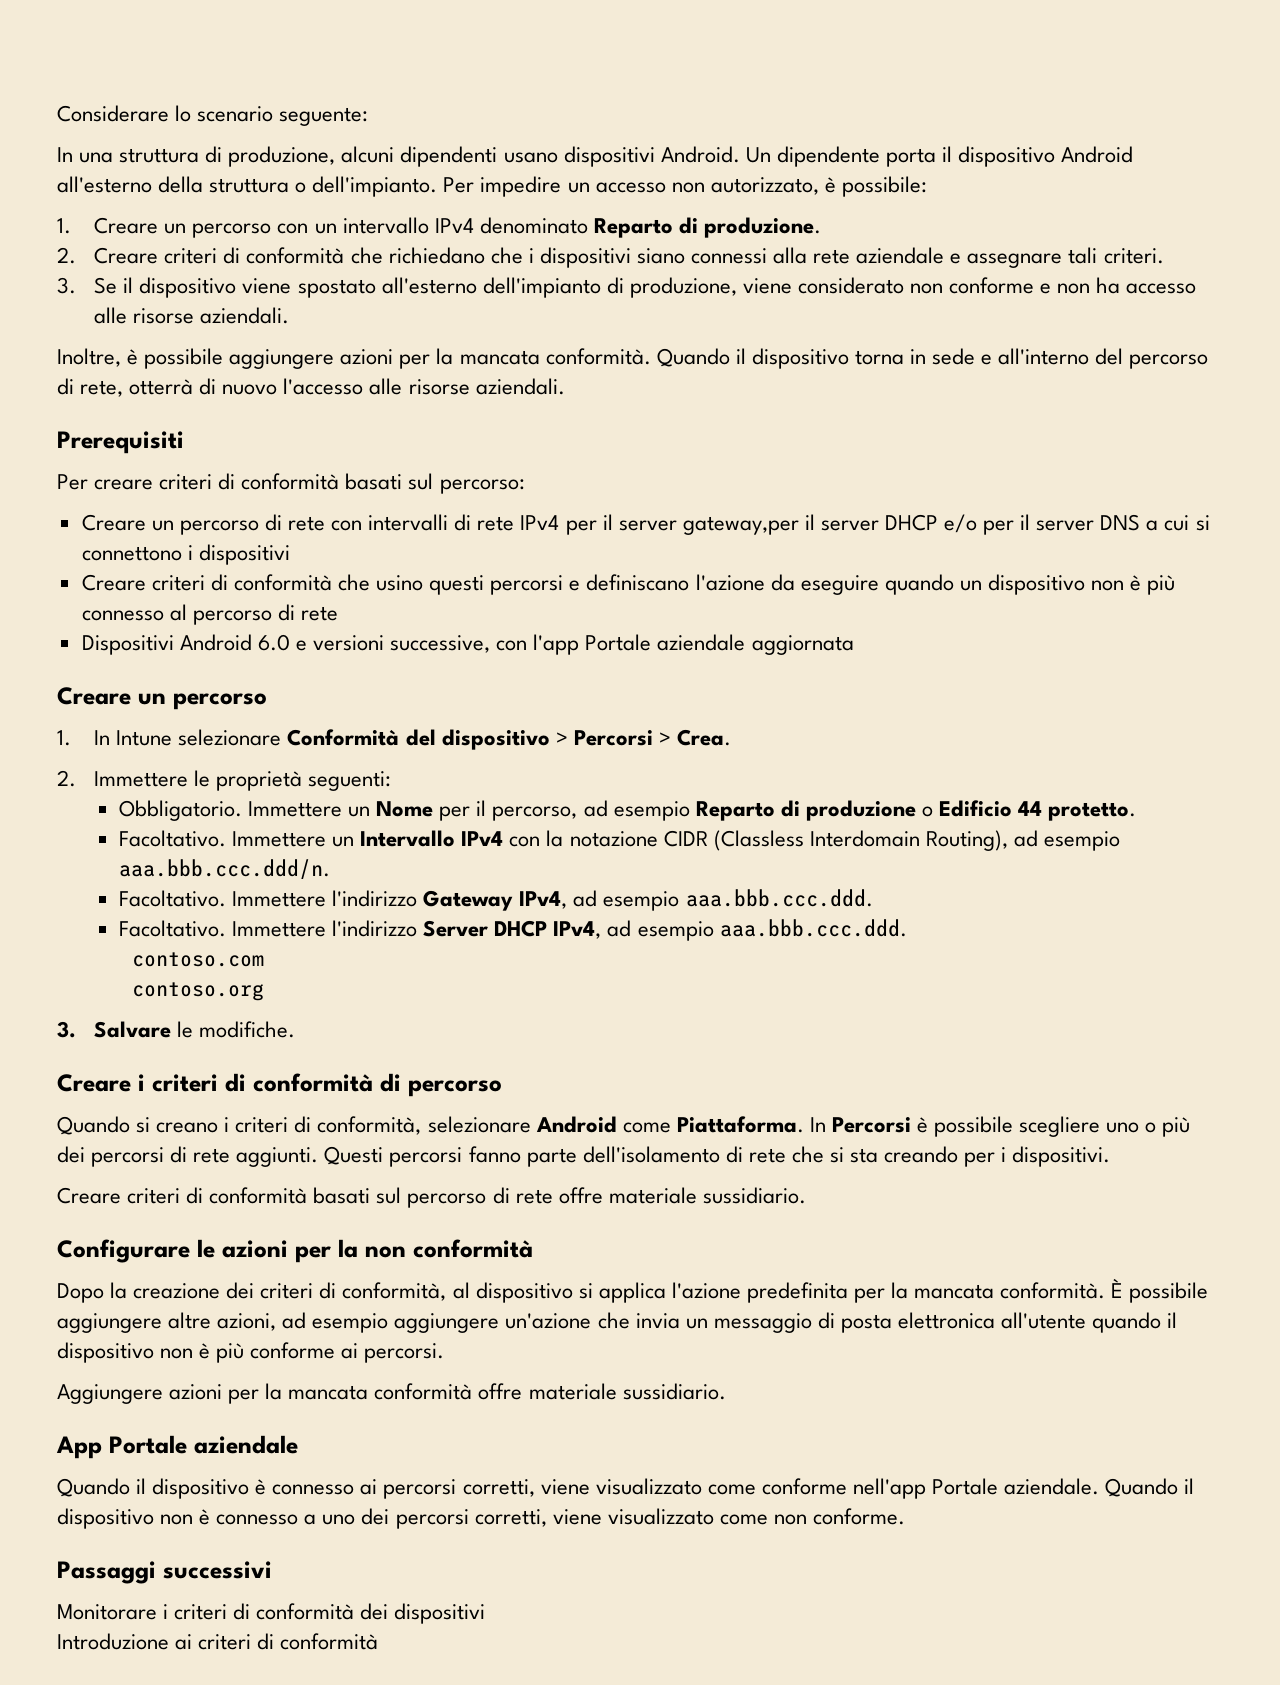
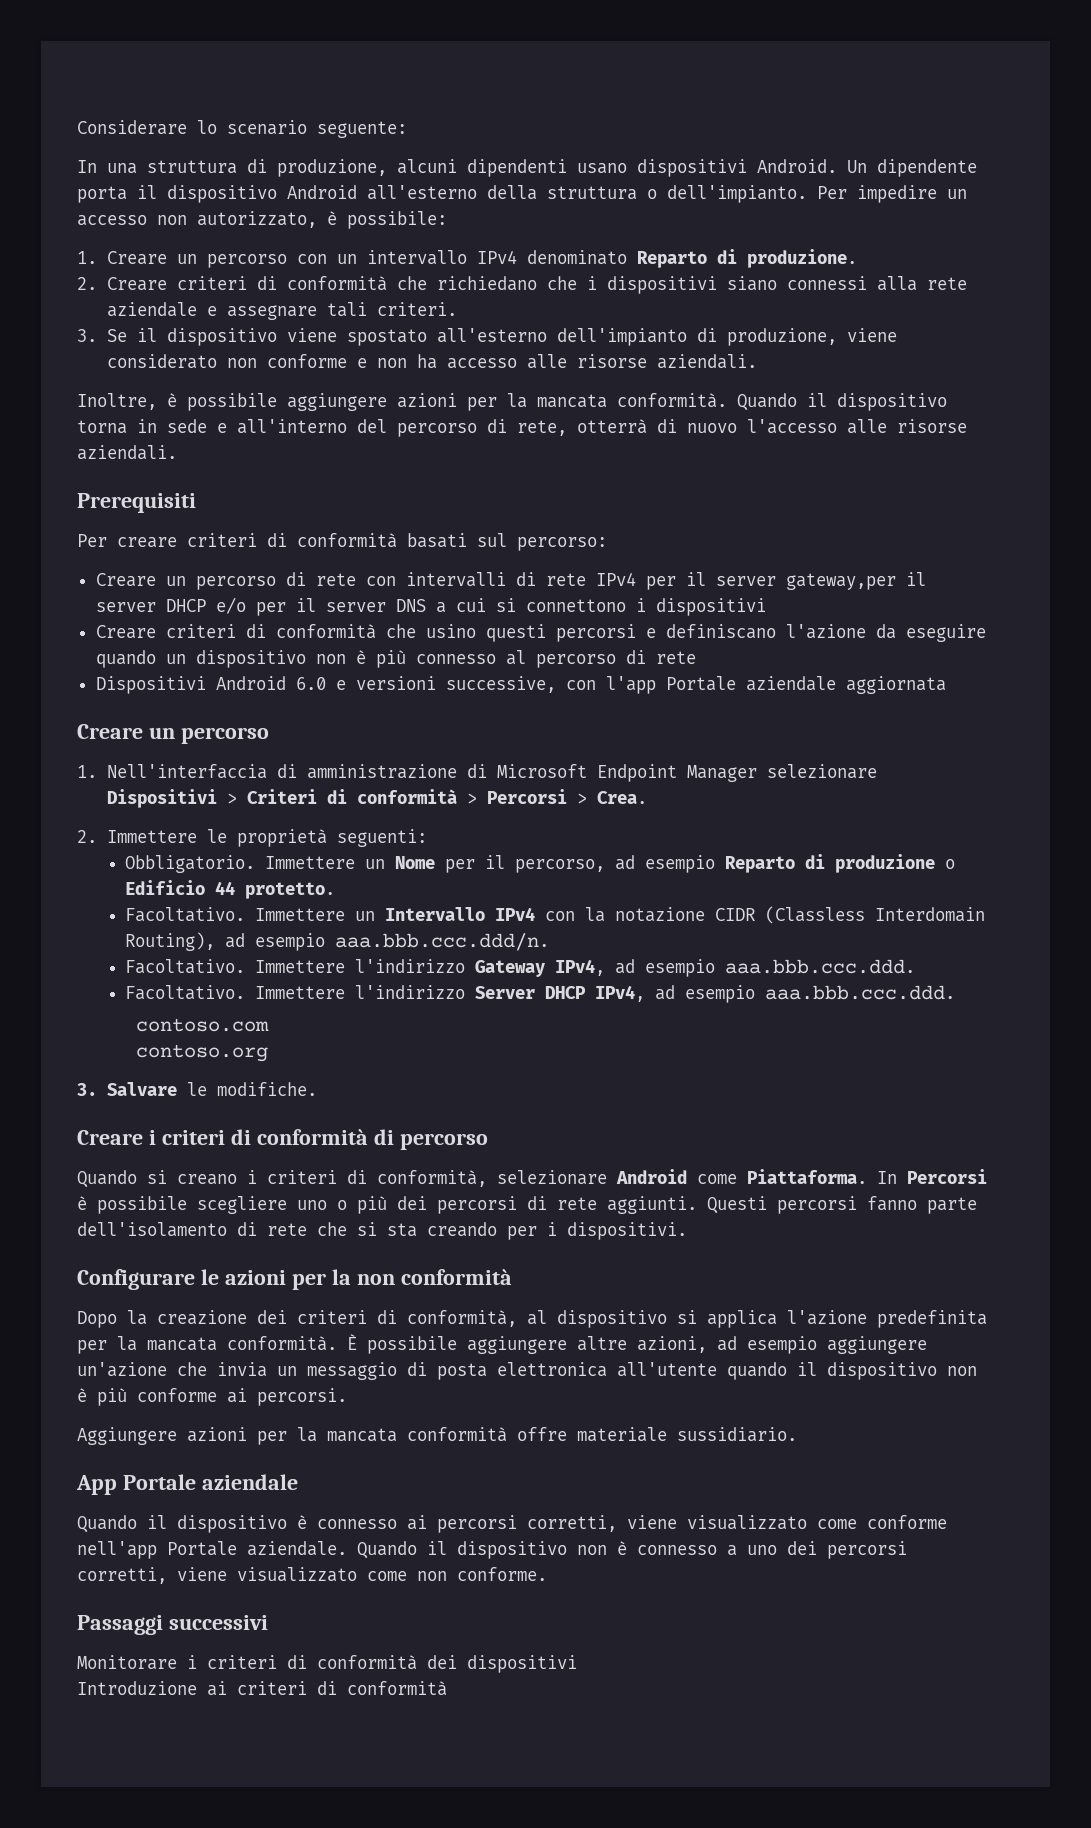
[94,729,550,750] In Intune selezionare Conformità del dispositivo -> [106,764,877,782] [106,789,457,808] Nell'interfaccia di amministrazione di Microsoft Endpoint Manager selezionare Dispositivi > Criteri di conformità
[57,1187,806,1208] // Creare criteri di conformità basati sul percorso di rete offre materiale sussidiario. -> (687, 1231) none

